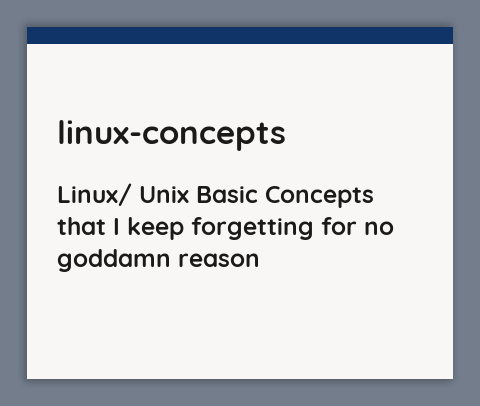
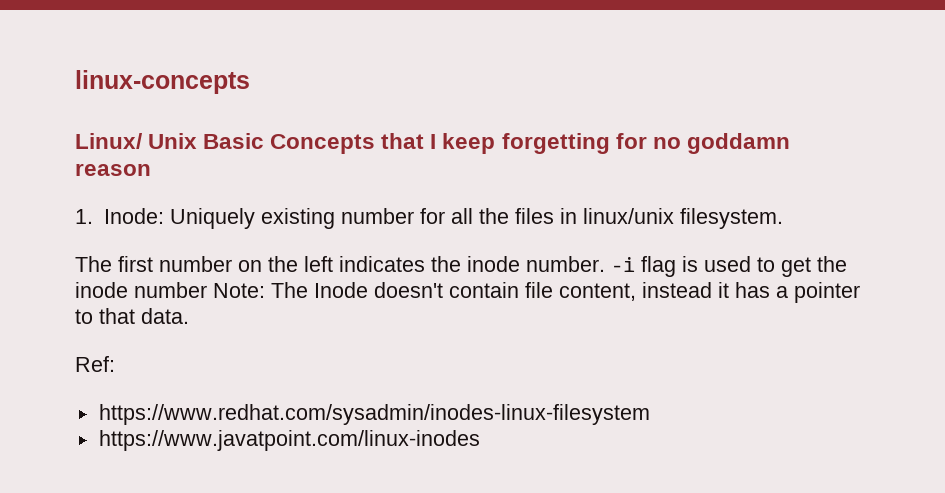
(260, 260) none -> [75,208,783,229] [75,256,847,277] [75,282,860,303] [75,308,189,324] [75,356,115,372] [98,404,650,425] [98,430,480,451] // 1. Inode: Uniquely existing number for all the files in linux/unix filesystem. // The first number on the left indicates the inode number. -i flag is used to get the inode number Note: The Inode doesn't contain file content, instead it has a pointer to that data. // Ref: // https://www.redhat.com/sysadmin/inodes-linux-filesystem // https://www.javatpoint.com/linux-inodes

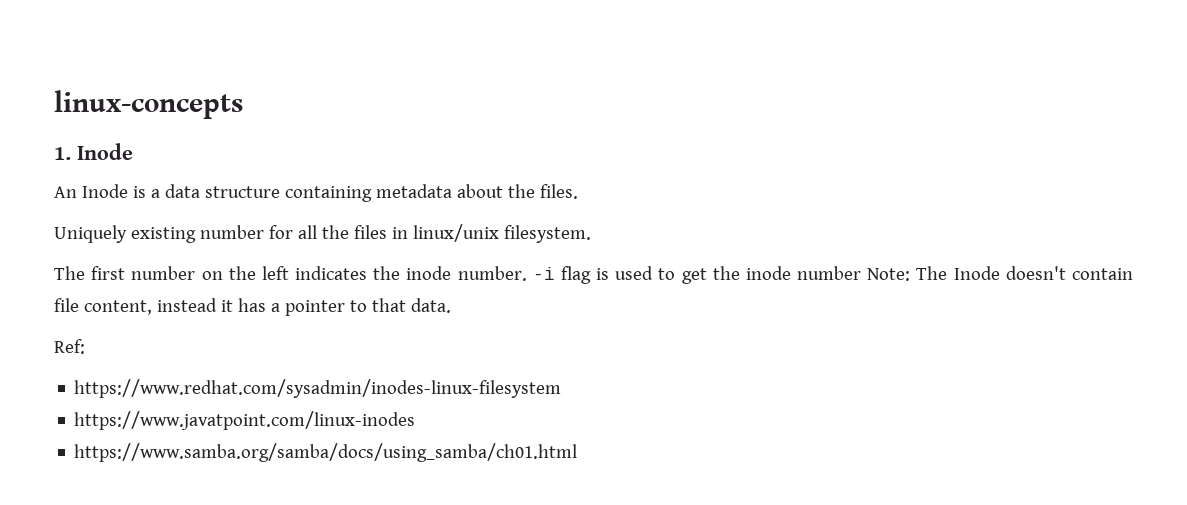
[75,133,790,154] [75,164,151,176] [75,208,164,224] Linux/ Unix Basic Concepts that I keep forgetting for no goddamn reason // 1. Inode: -> [54,143,133,160] [54,184,578,202] 1. Inode // An Inode is a data structure containing metadata about the files. //
(480, 440) none -> [74,443,578,462] // https://www.samba.org/samba/docs/using_samba/ch01.html

